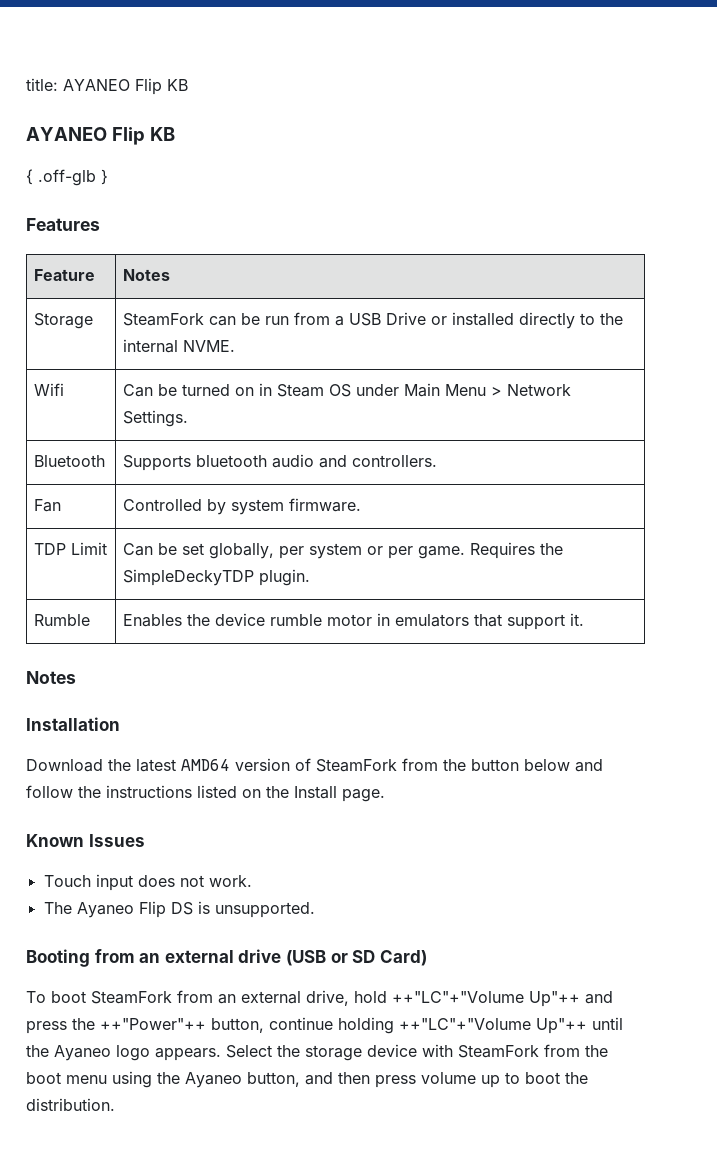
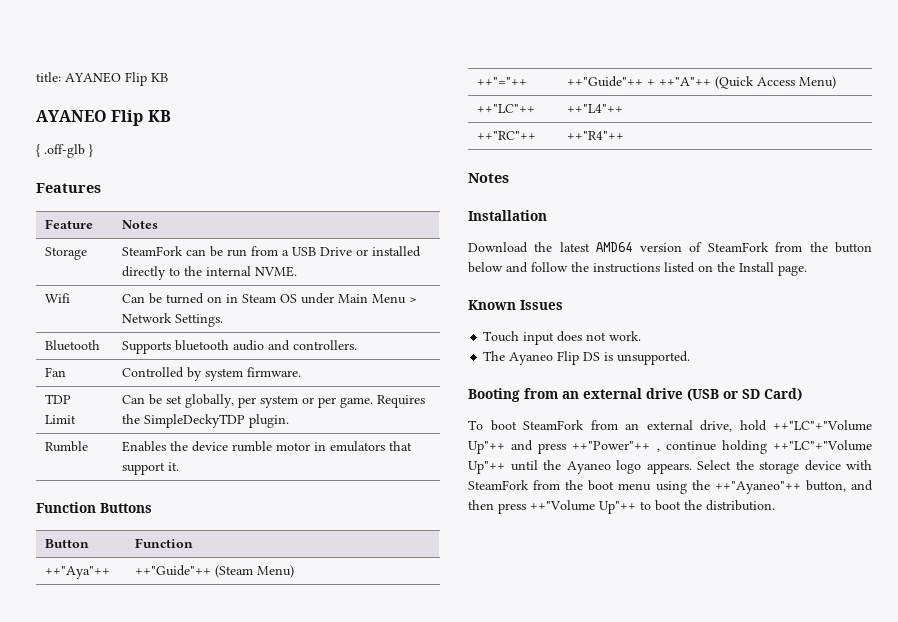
(584, 619) none -> [36,502,152,513] [45,539,90,548] [135,538,194,548] [45,566,111,579] [135,565,295,578] [477,77,528,86] [567,76,837,89] [477,104,536,113] [567,104,624,113] [477,131,537,140] [567,131,625,140] // Function Buttons // Button | Function // ++"Aya"++ | ++"Guide"++ (Steam Menu) // ++"="++ | ++"Guide"++ + ++"A"++ (Quick Access Menu) // ++"LC"++ | ++"L4"++ // ++"RC"++ | ++"R4"++
[72,1018,264,1033] the ++"Power"++ button, -> [572,441,660,452] ++"Power"++ ,
[185,1072,242,1088] Ayaneo -> [714,481,801,494] ++"Ayaneo"++
[421,1072,500,1088] volume up -> [530,500,636,514] ++"Volume Up"++

